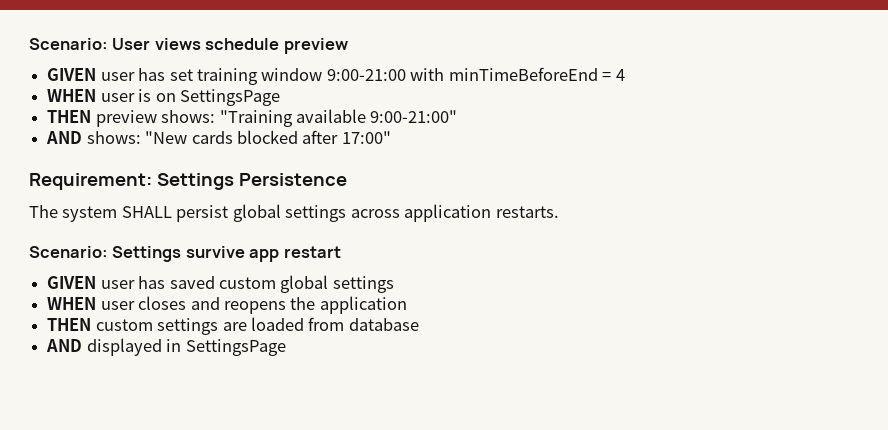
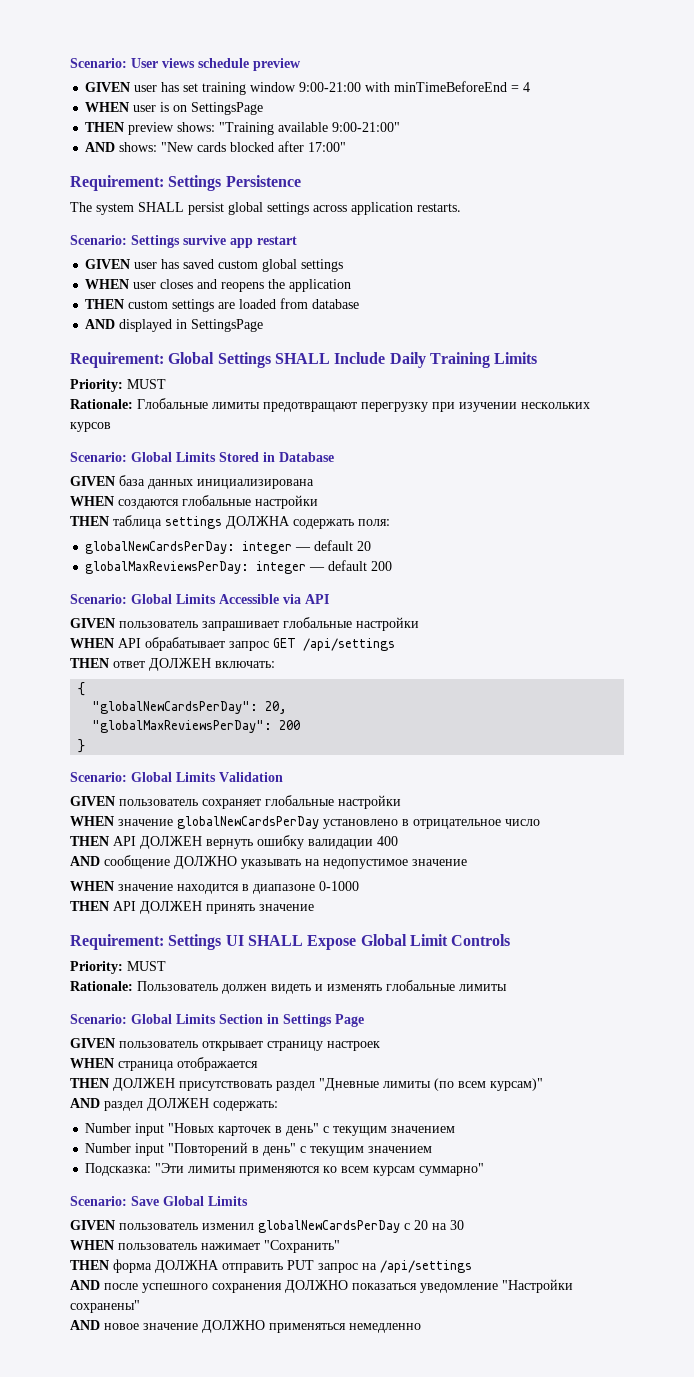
(286, 347) none -> [70,352,538,368] [70,379,166,392] [70,398,590,412] [70,422,111,432] [70,452,334,462] [70,475,314,489] [70,495,318,509] [70,515,390,529] [85,540,372,554] [85,560,393,574] [70,594,329,604] [70,617,419,631] [70,637,395,651] [70,658,275,671] [78,682,86,696] [92,701,288,714] [92,720,301,733] [78,739,86,753] [70,772,283,782] [70,795,401,809] [70,816,540,829] [70,835,398,849] [70,855,467,869] [70,881,359,894] [70,901,314,914] [70,934,511,950] [70,961,166,974] [70,980,507,994] [70,1014,364,1027] [70,1038,380,1051] [70,1057,258,1071] [70,1078,543,1091] [70,1098,278,1111] [85,1123,456,1136] [85,1142,433,1156] [85,1163,485,1176] [70,1196,248,1206] [70,1220,464,1233] [70,1240,340,1253] [70,1259,472,1273] [70,1279,573,1293] [70,1300,140,1313] [70,1320,421,1333] // Requirement: Global Settings SHALL Include Daily Training Limits // Priority: MUST // Rationale: Глобальные лимиты предотвращают перегрузку при изучении нескольких курсов // Scenario: Global Limits Stored in Database // GIVEN база данных инициализирована // WHEN создаются глобальные настройки // THEN таблица settings ДОЛЖНА содержать поля: // globalNewCardsPerDay: integer — default 20 // globalMaxReviewsPerDay: integer — default 200 // Scenario: Global Limits Accessible via API // GIVEN пользователь запрашивает глобальные настройки // WHEN API обрабатывает запрос GET /api/settings // THEN ответ ДОЛЖЕН включать: // { // "globalNewCardsPerDay": 20, // "globalMaxReviewsPerDay": 200 // } // Scenario: Global Limits Validation // GIVEN пользователь сохраняет глобальные настройки // WHEN значение globalNewCardsPerDay установлено в отрицательное число // THEN API ДОЛЖЕН вернуть ошибку валидации 400 // AND сообщение ДОЛЖНО указывать на недопустимое значение // WHEN значение находится в диапазоне 0-1000 // THEN API ДОЛЖЕН принять значение // Requirement: Settings UI SHALL Expose Global Limit Controls // Priority: MUST // Rationale: Пользователь должен видеть и изменять глобальные лимиты // Scenario: Global Limits Section in Settings Page // GIVEN пользователь открывает страницу настроек // WHEN страница отображается // THEN ДОЛЖЕН присутствовать раздел "Дневные лимиты (по всем курсам)" // AND раздел ДОЛЖЕН содержать: // Number input "Новых карточек в день" с текущим значением // Number input "Повторений в день" с текущим значением // Подсказка: "Эти лимиты применяются ко всем курсам суммарно" // Scenario: Save Global Limits // GIVEN пользователь изменил globalNewCardsPerDay с 20 на 30 // WHEN пользователь нажимает "Сохранить" // THEN форма ДОЛЖНА отправить PUT запрос на /api/settings // AND после успешного сохранения ДОЛЖНО показаться уведомление "Настройки сохранены" // AND новое значение ДОЛЖНО применяться немедленно

